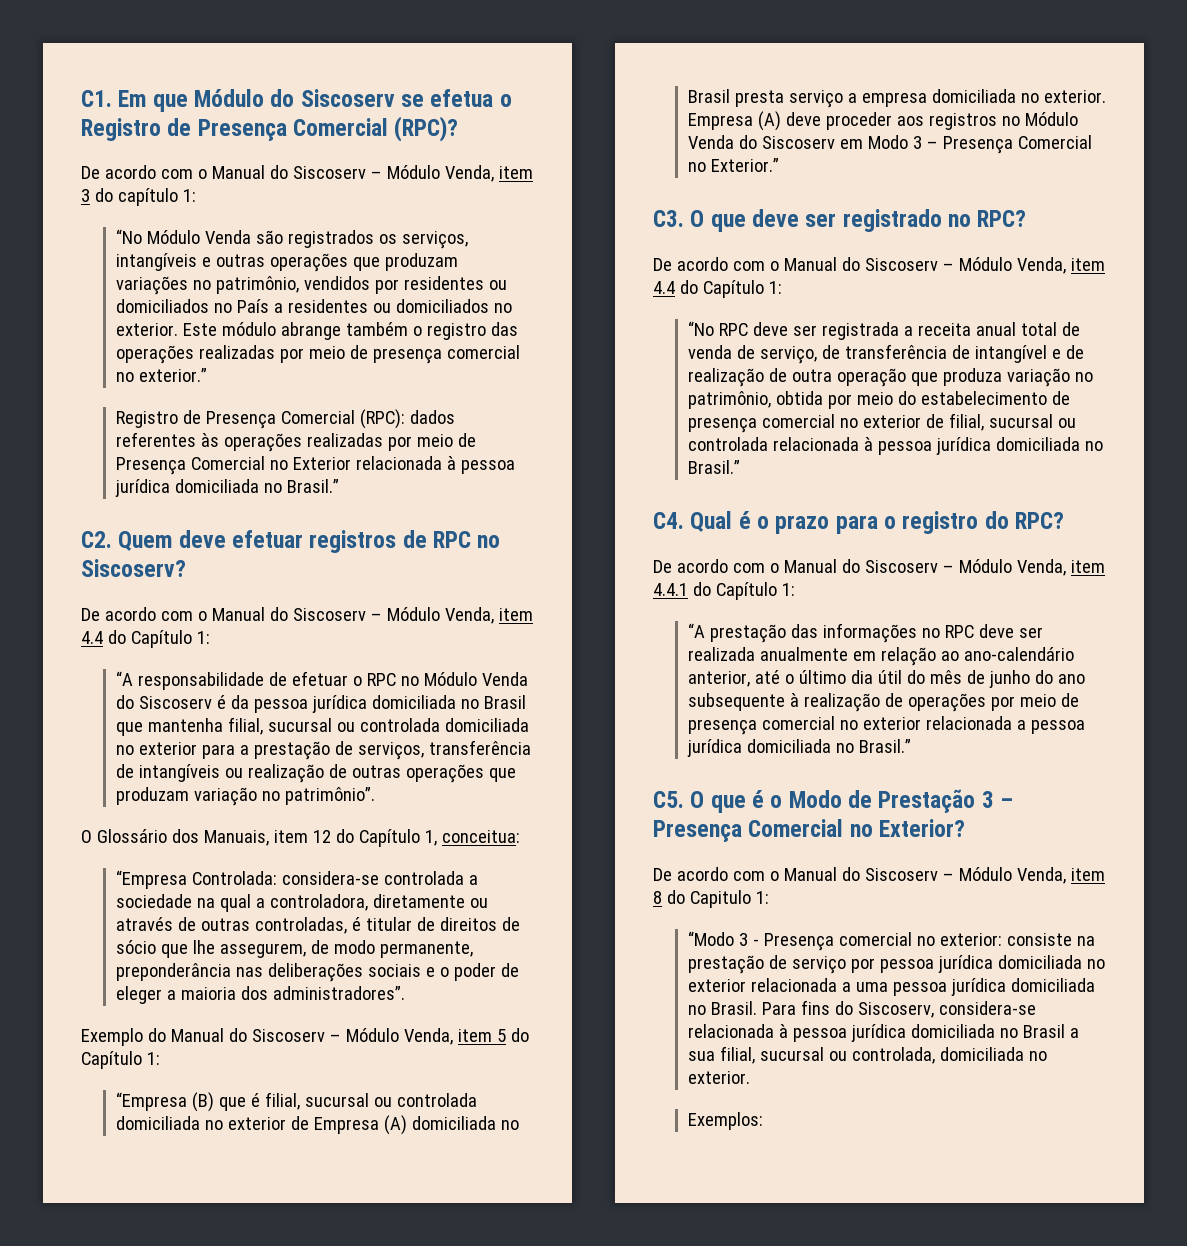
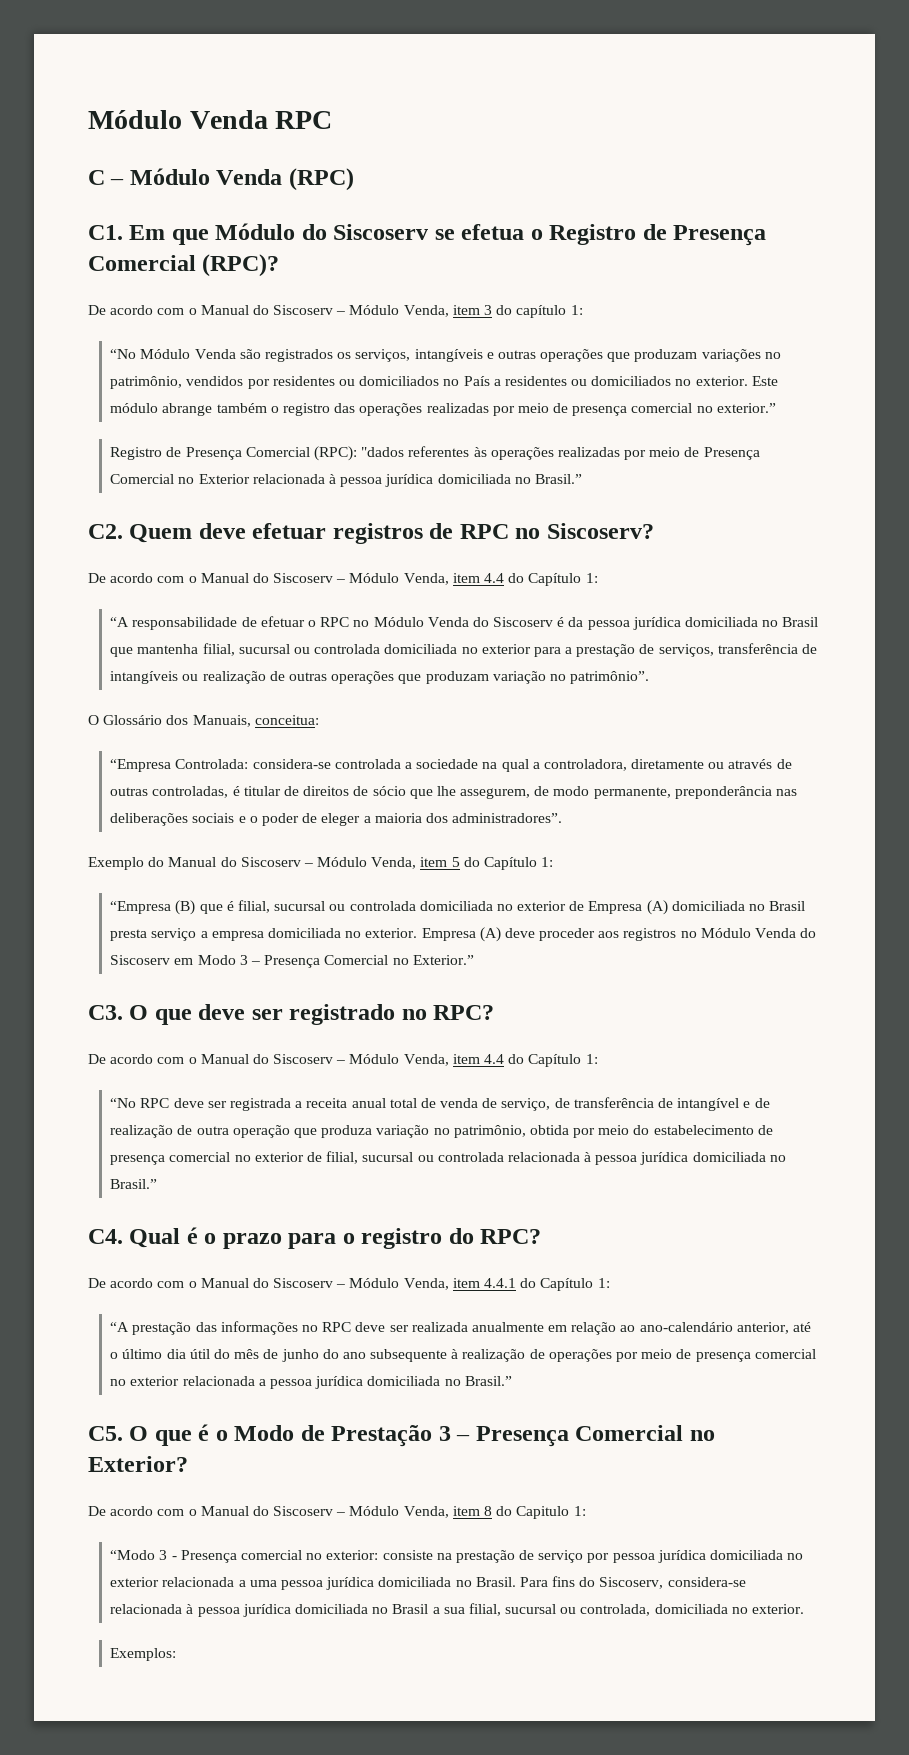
(81, 98) none -> [88,110,333,129] [88,168,354,191] Módulo Venda RPC // C – Módulo Venda (RPC) //
[409,410,455,424] dados -> [361,447,405,457] "dados
[273,829,437,847] item 12 do Capítulo 1, -> (251, 721) none

